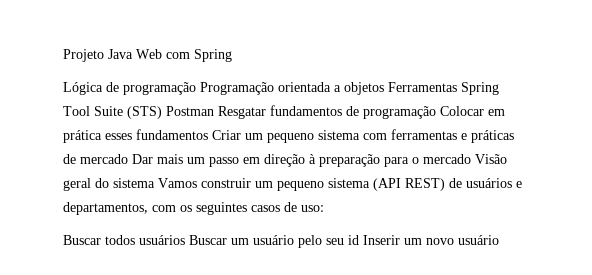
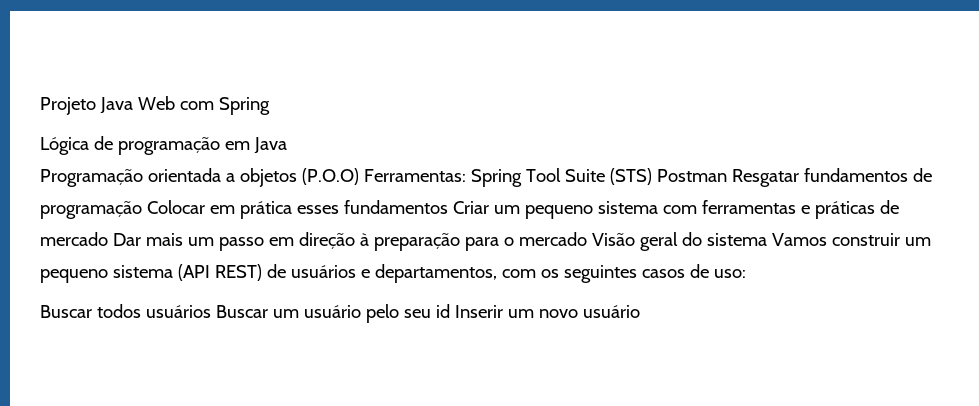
(196, 88) none -> [224,137,287,154] em Java //
[388,82,457,92] Ferramentas -> [301,168,466,185] (P.O.O) Ferramentas:

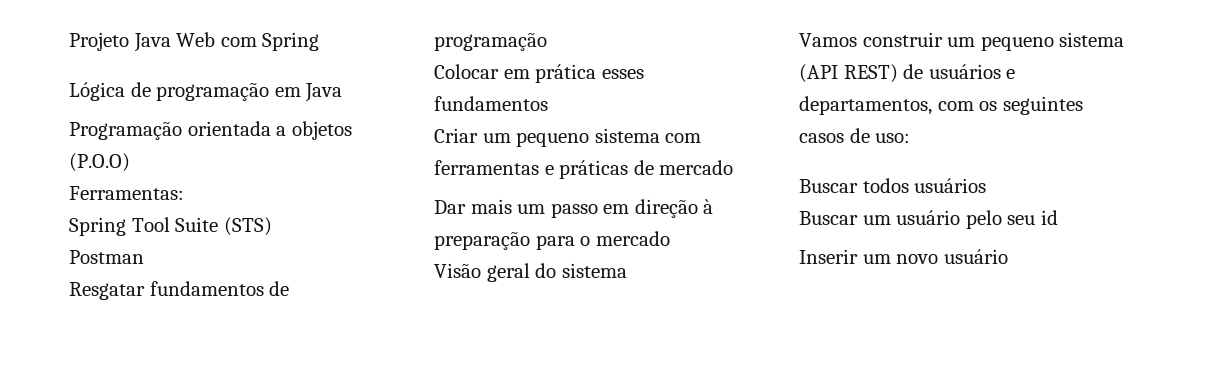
(359, 176) none -> (130, 162) //
(466, 175) none -> (184, 193) //
(652, 176) none -> (272, 226) //
(727, 175) none -> (144, 257) //
(142, 210) none -> (547, 41) //
(448, 207) none -> (548, 103) //
(108, 239) none -> (734, 167) //
(587, 239) none -> (670, 238) //
(767, 239) none -> (627, 270) //
(211, 311) none -> (987, 185) //
(450, 311) none -> (1058, 217) //

